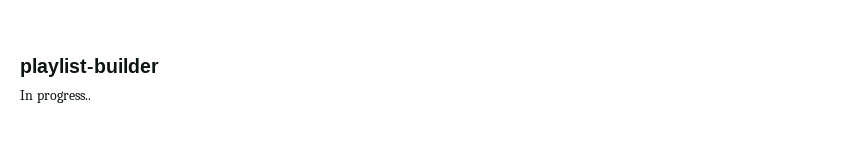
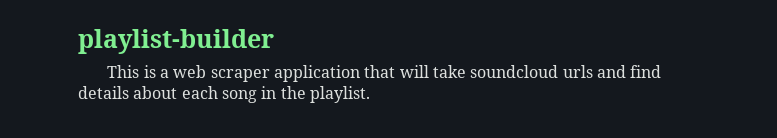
[20,90,91,103] In progress.. -> [107,65,662,82] [78,86,370,103] This is a web scraper application that will take soundcloud urls and find details about each song in the playlist.

